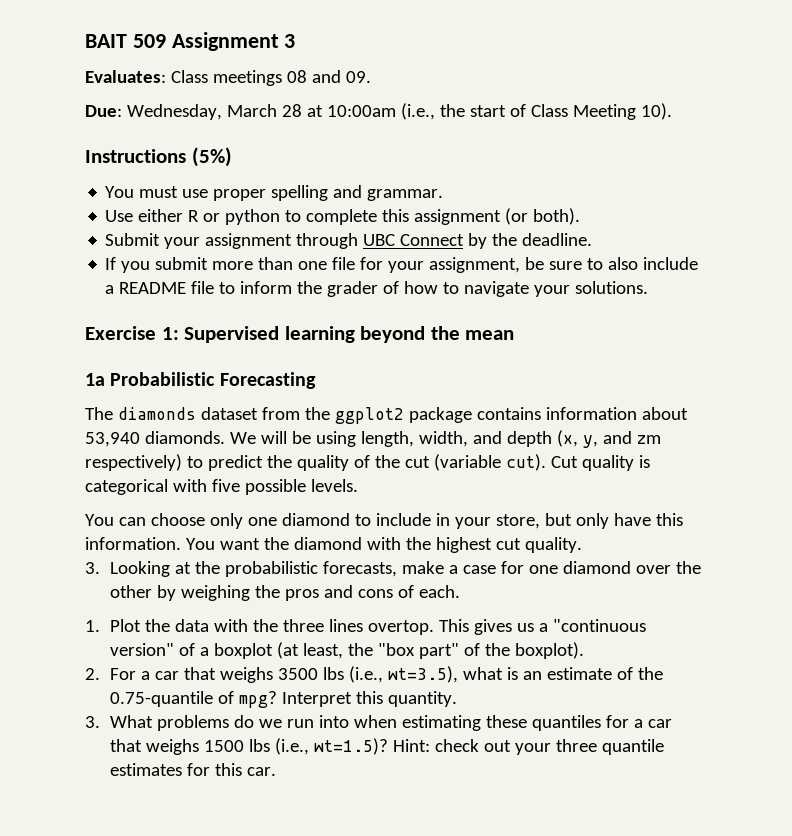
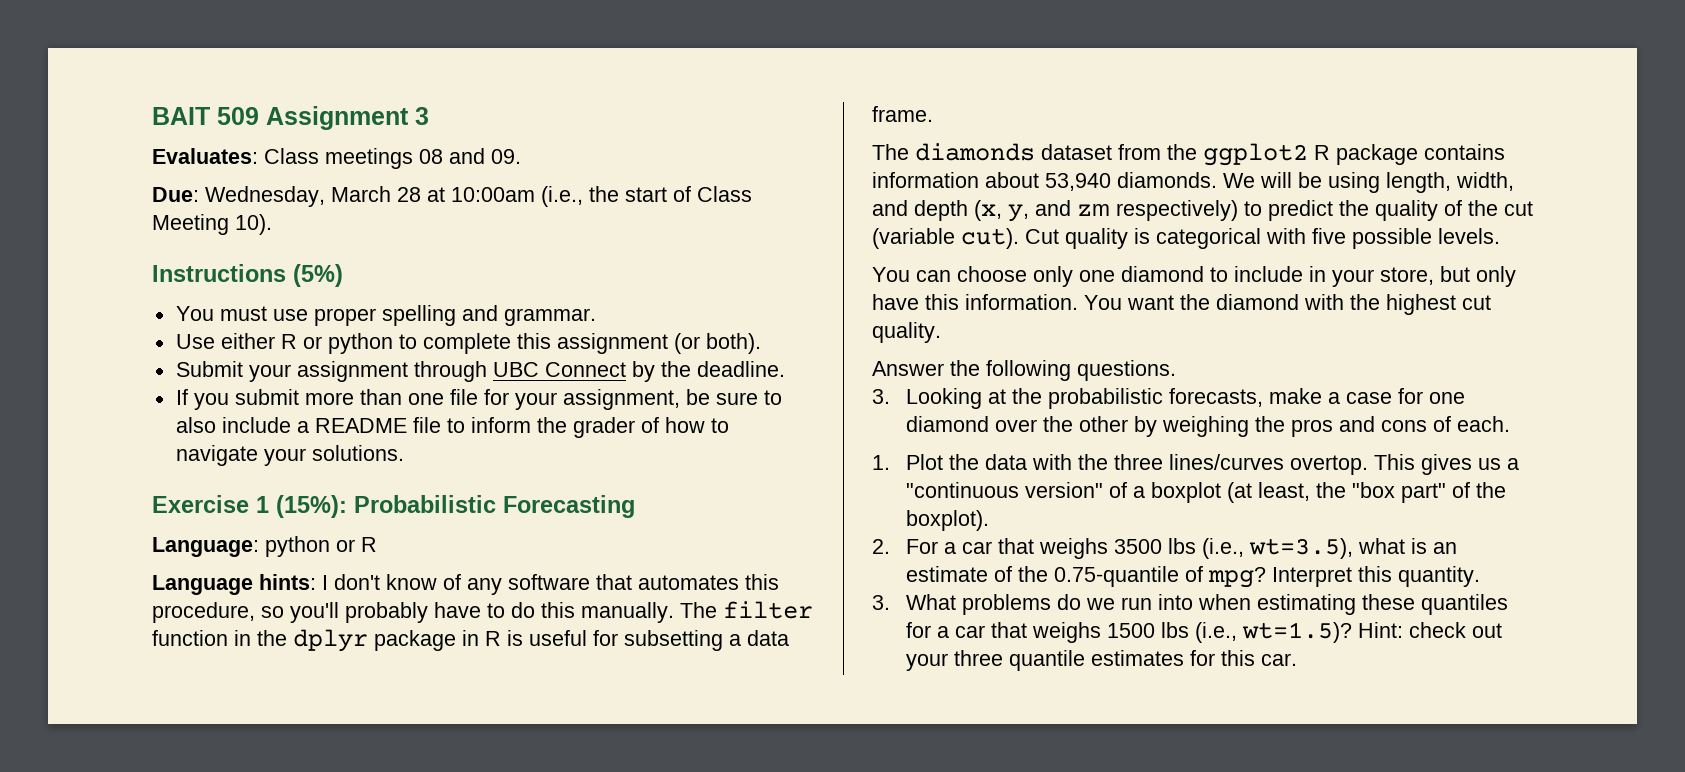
[161,326,515,343] [85,372,316,389] 1: Supervised learning beyond the mean // 1a Probabilistic Forecasting -> [256,495,635,518] [152,536,377,557] [152,574,779,595] [152,601,813,623] [152,629,789,652] [872,106,933,122] 1 (15%): Probabilistic Forecasting // Language: python or R // Language hints: I don't know of any software that automates this procedure, so you'll probably have to do this manually. The filter function in the dplyr package in R is useful for subsetting a data frame.
(404, 415) none -> [1314,145,1330,160] R
(582, 545) none -> [872,360,1176,381] // Answer the following questions.
[329,619,364,632] lines -> [1169,454,1285,470] lines/curves

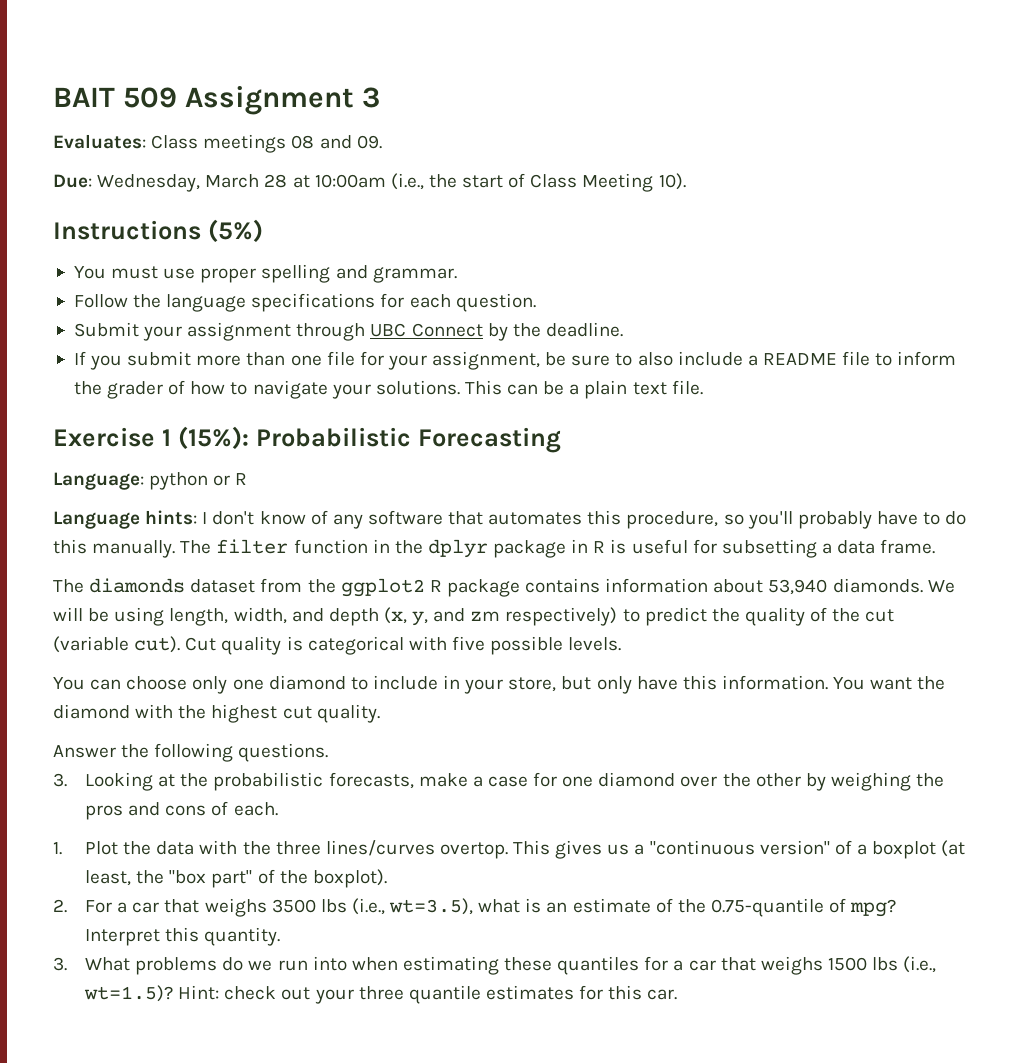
[175,333,761,354] Use either R or python to complete this assignment (or both). -> [73,293,536,312] Follow the language specifications for each question.
(404, 453) none -> [464,380,703,399] This can be a plain text file.

